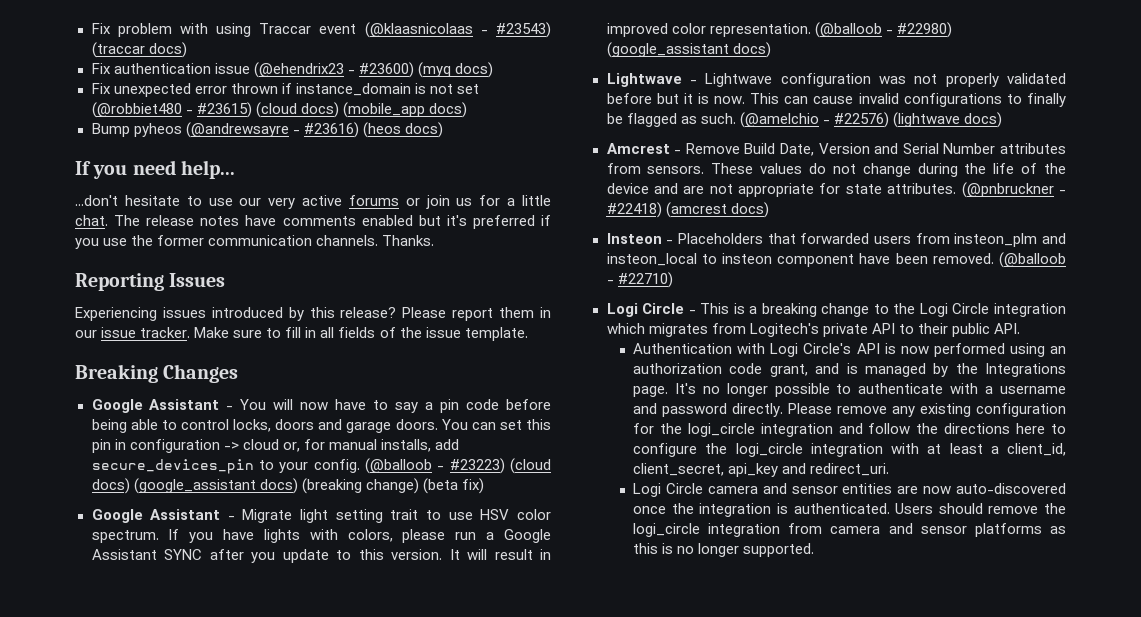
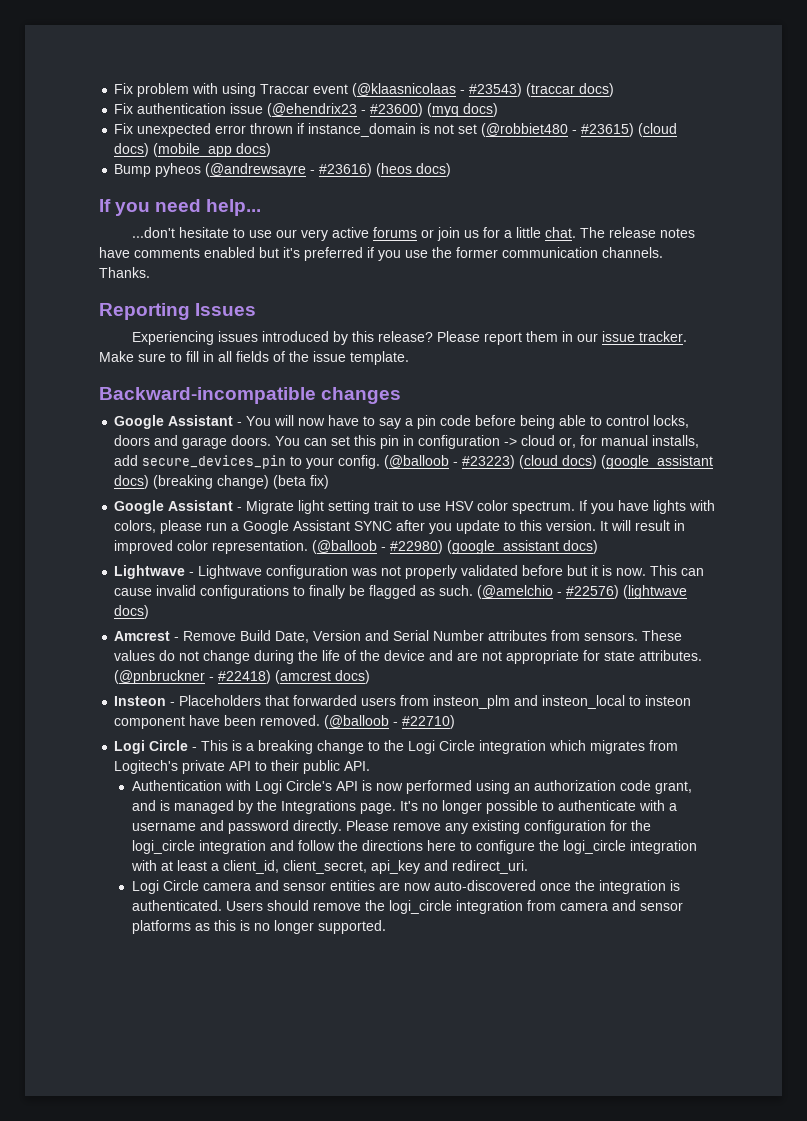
[75,364,239,383] Breaking Changes -> [99,387,402,404] Backward-incompatible changes

